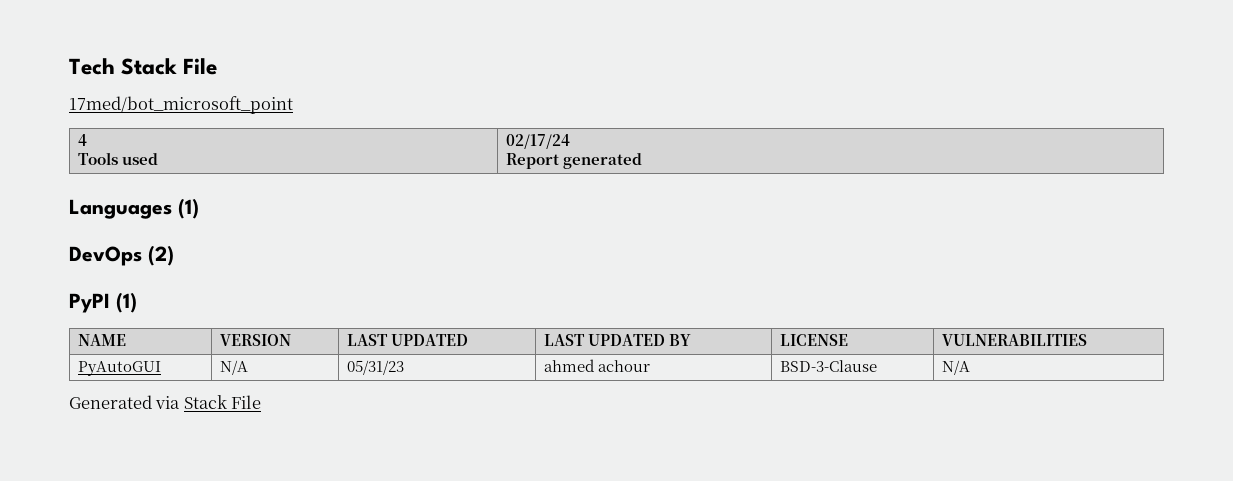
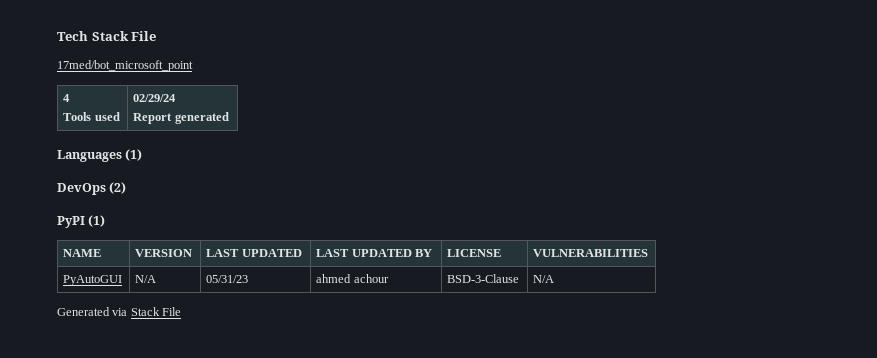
[506,134,571,149] 02/17/24 -> [133,94,177,102] 02/29/24

